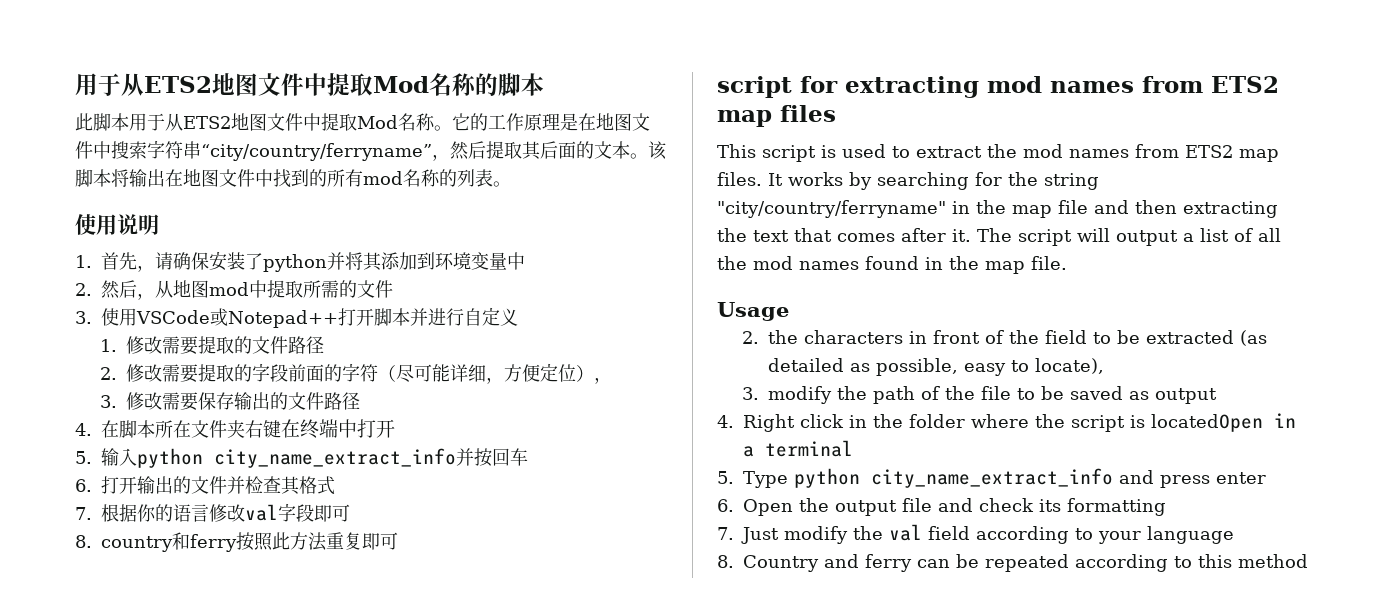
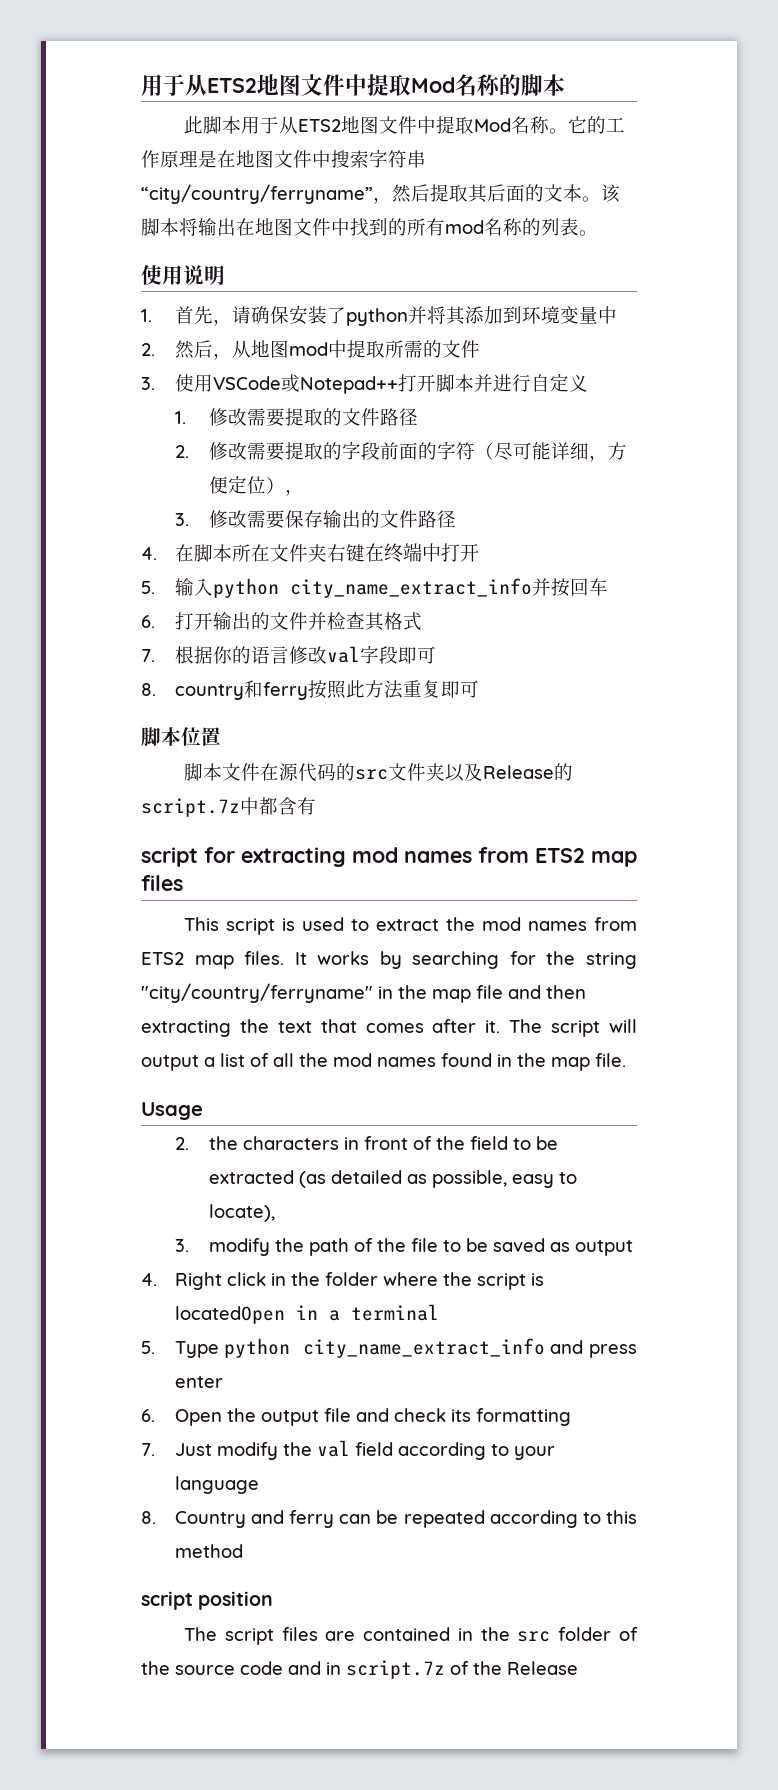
(398, 541) none -> [141,727,221,746] [183,763,573,782] [141,797,316,817] // 脚本位置 // 脚本文件在源代码的src文件夹以及Release的script.7z中都含有
(1308, 561) none -> [141,1591,274,1610] [183,1627,638,1645] [141,1660,578,1679] // script position // The script files are contained in the src folder of the source code and in script.7z of the Release

